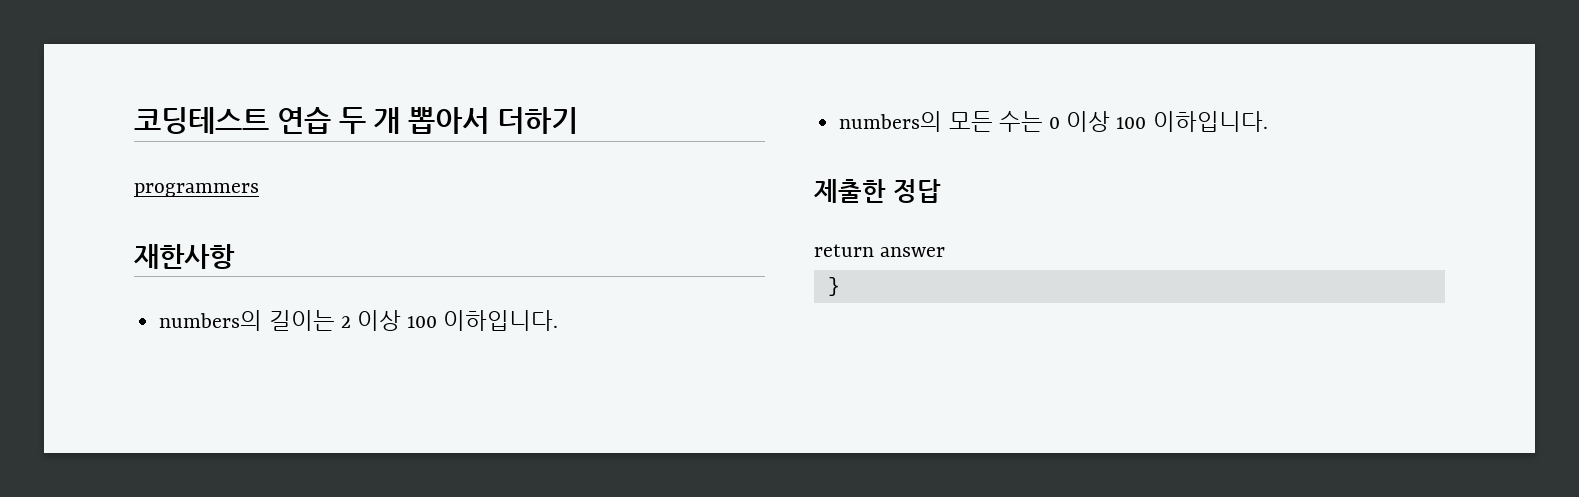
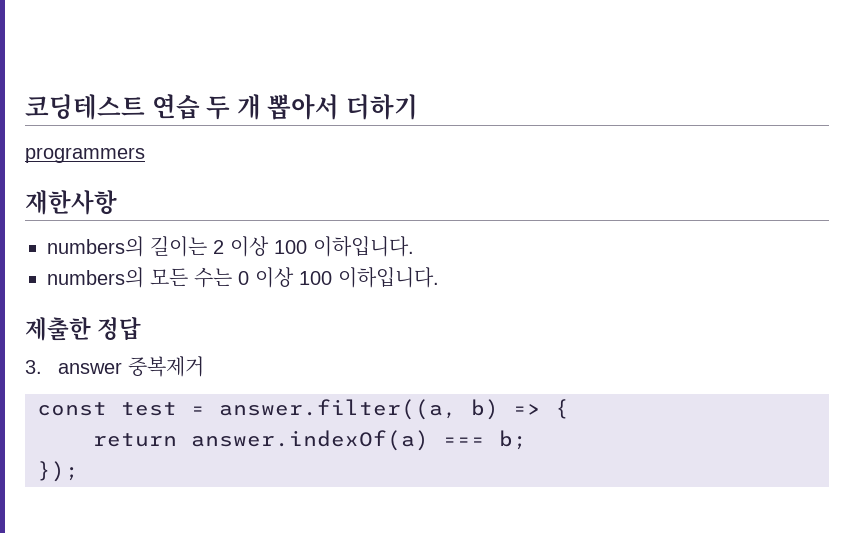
[814,244,946,257] [827,277,840,296] return answer // } -> [25,356,205,377] [37,399,569,420] [93,430,527,451] [37,461,79,482] 3. answer 중복제거 // const test = answer.filter((a, b) => { // return answer.indexOf(a) === b; // });

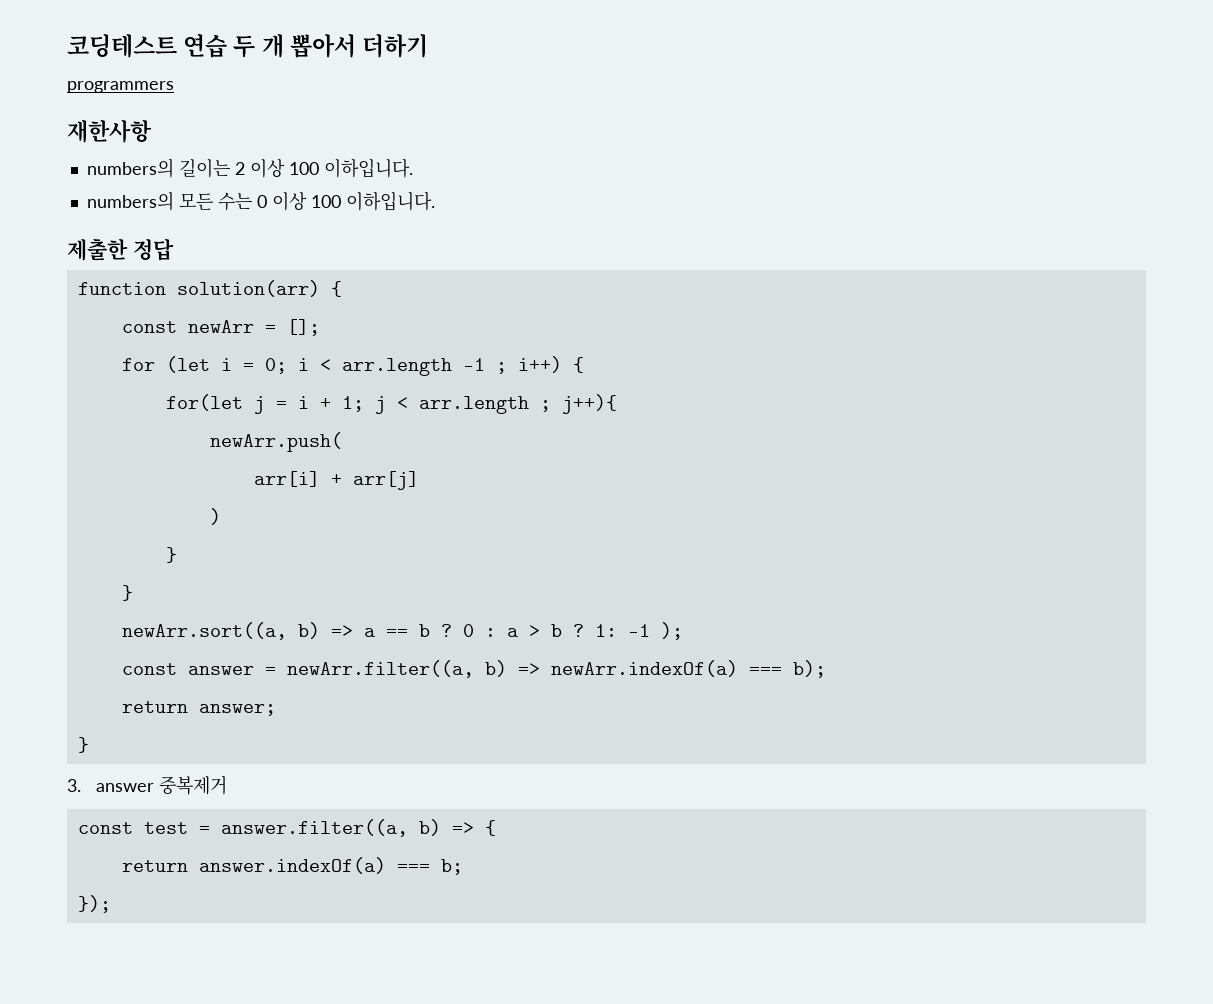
(142, 328) none -> [77,280,342,297] [121,319,320,336] [121,356,584,376] [165,394,617,414] [209,432,342,452] [253,471,419,490] [209,508,221,525] [165,547,177,563] [121,585,133,601] [121,622,683,640] [121,660,826,678] [121,701,276,716] [77,737,89,753] // function solution(arr) { // const newArr = []; // for (let i = 0; i < arr.length -1 ; i++) { // for(let j = i + 1; j < arr.length ; j++){ // newArr.push( // arr[i] + arr[j] // ) // } // } // newArr.sort((a, b) => a == b ? 0 : a > b ? 1: -1 ); // const answer = newArr.filter((a, b) => newArr.indexOf(a) === b); // return answer; // }

